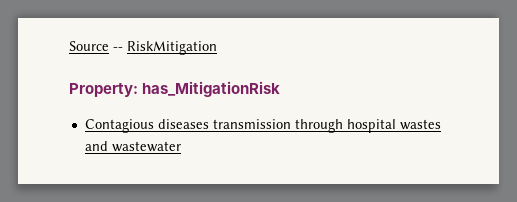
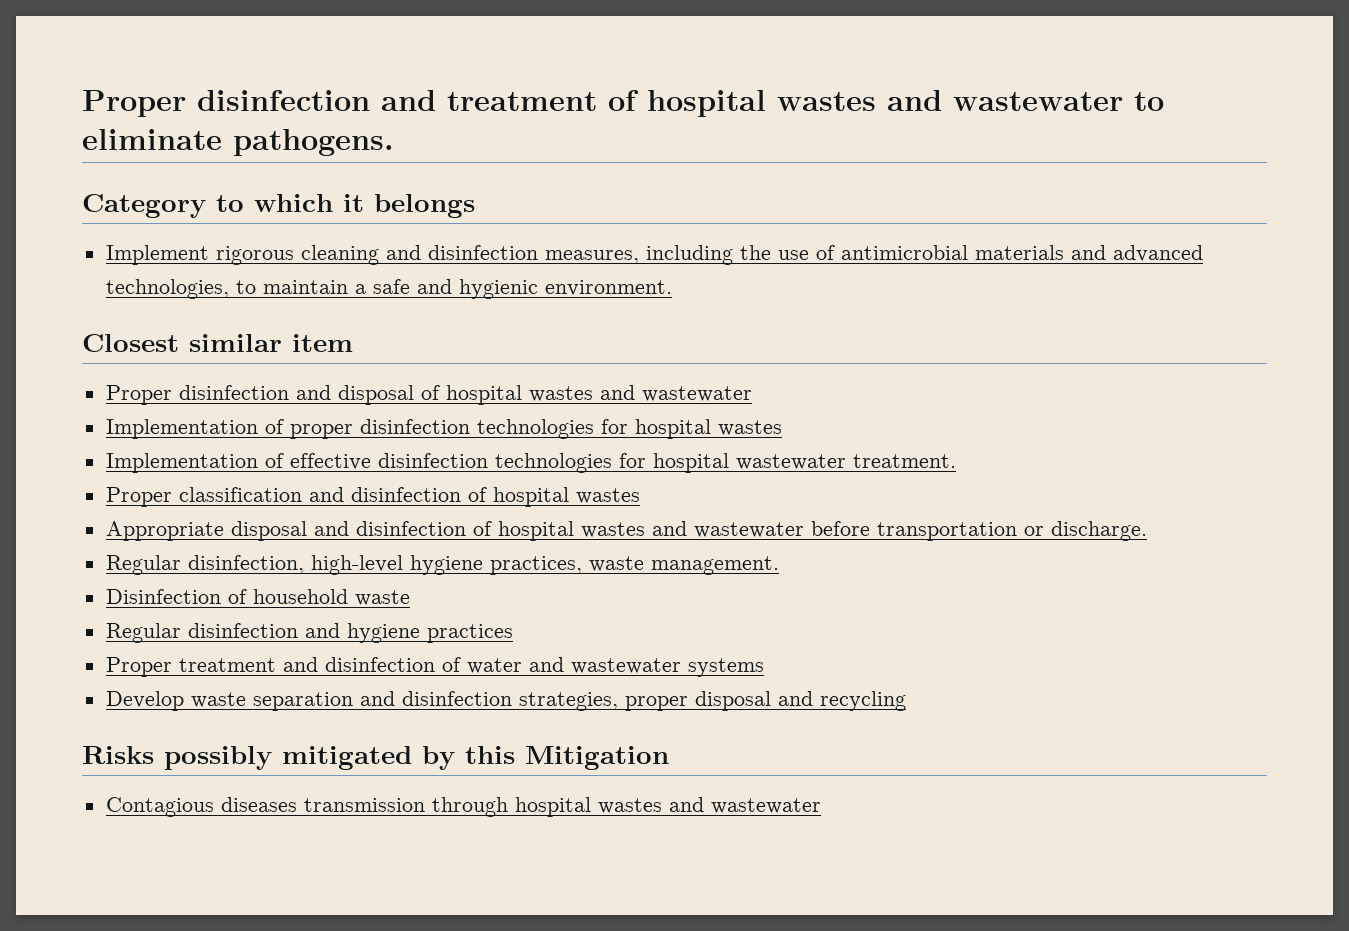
[69,41,217,55] [69,81,281,97] Source -- RiskMitigation // Property: has_MitigationRisk -> [82,90,1164,117] [82,129,394,156] [82,194,475,218] [105,245,1203,265] [105,279,672,299] [82,334,353,352] [105,385,752,405] [105,419,782,439] [105,453,956,473] [105,487,640,507] [105,521,1147,541] [105,555,779,575] [105,589,410,606] [105,623,513,643] [105,657,764,677] [105,691,906,711] [82,746,669,770] Proper disinfection and treatment of hospital wastes and wastewater to eliminate pathogens. // Category to which it belongs // Implement rigorous cleaning and disinfection measures, including the use of antimicrobial materials and advanced technologies, to maintain a safe and hygienic environment. // Closest similar item // Proper disinfection and disposal of hospital wastes and wastewater // Implementation of proper disinfection technologies for hospital wastes // Implementation of effective disinfection technologies for hospital wastewater treatment. // Proper classification and disinfection of hospital wastes // Appropriate disposal and disinfection of hospital wastes and wastewater before transportation or discharge. // Regular disinfection, high-level hygiene practices, waste management. // Disinfection of household waste // Regular disinfection and hygiene practices // Proper treatment and disinfection of water and wastewater systems // Develop waste separation and disinfection strategies, proper disposal and recycling // Risks possibly mitigated by this Mitigation

